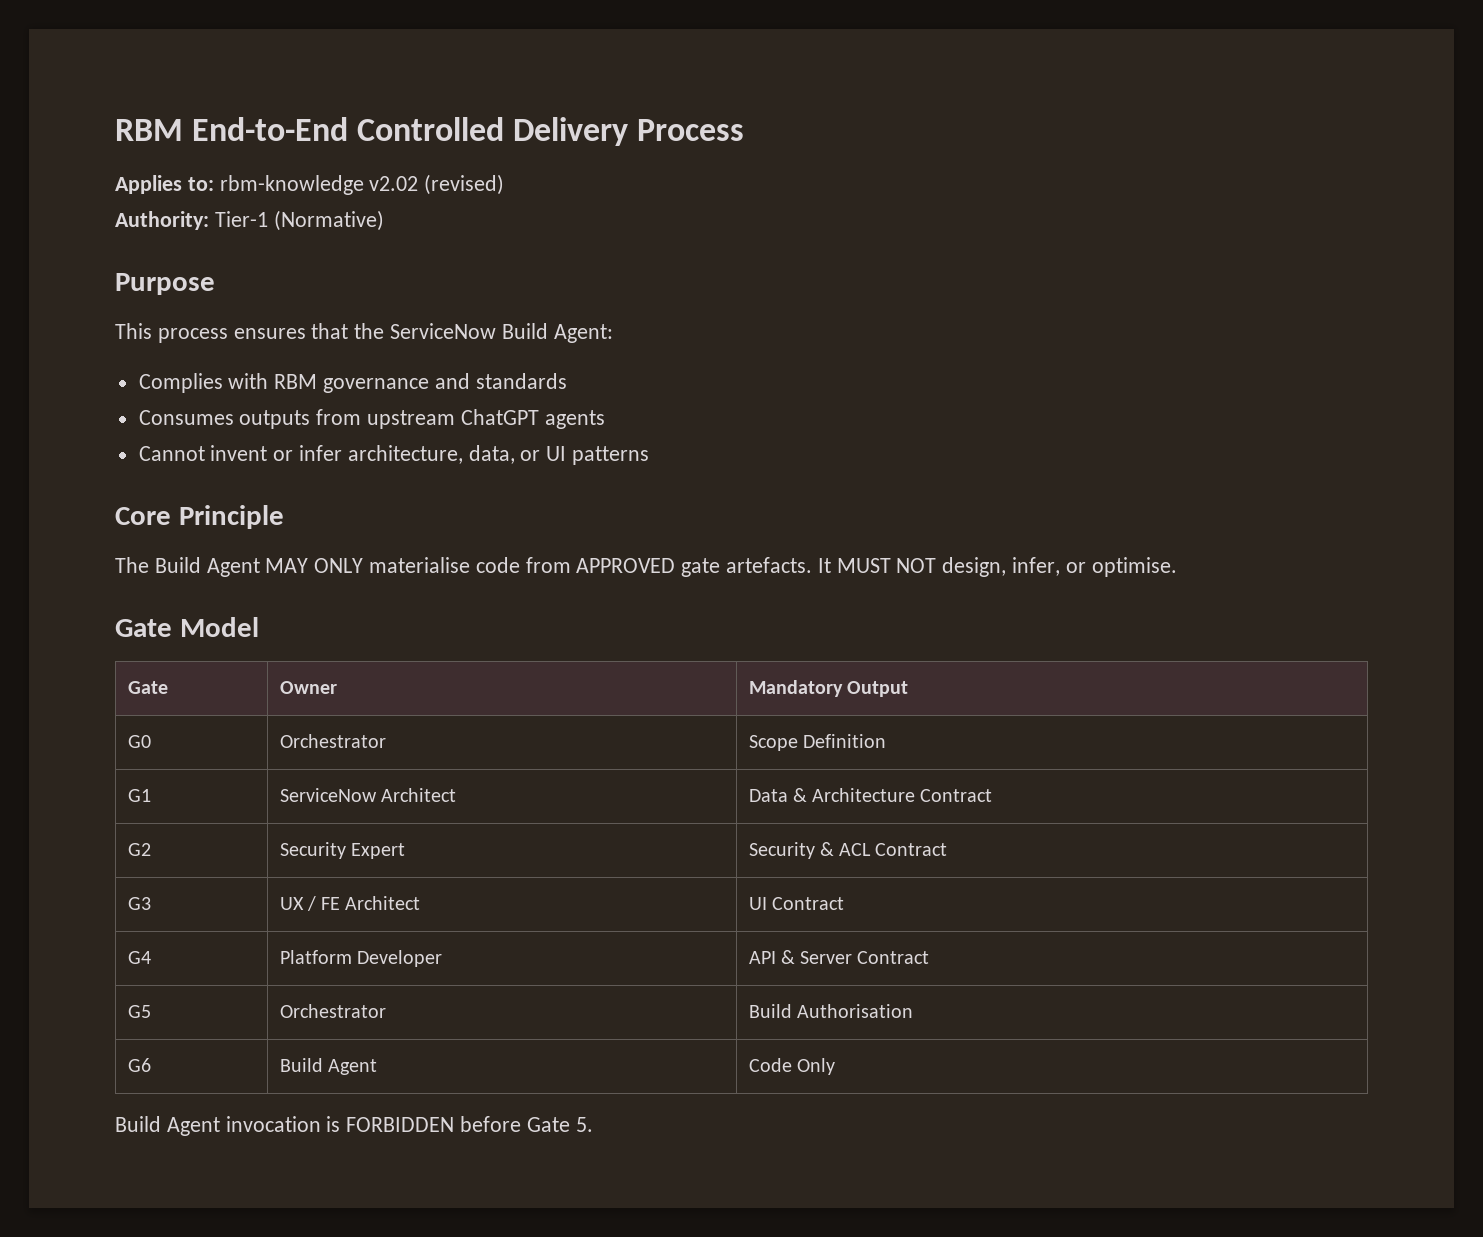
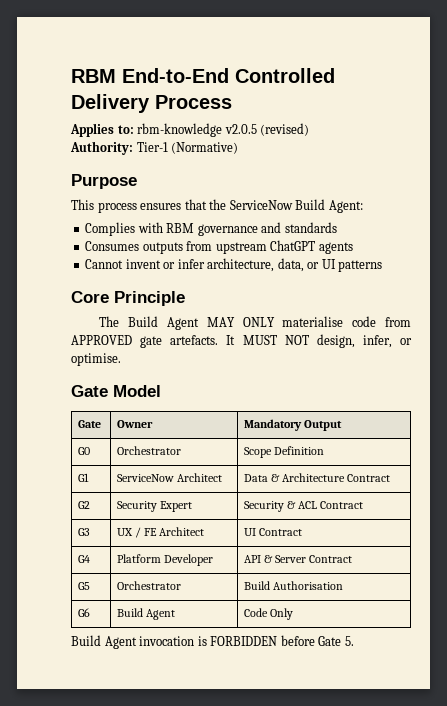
[369,176,419,191] v2.02 -> [224,124,257,134] v2.0.5

